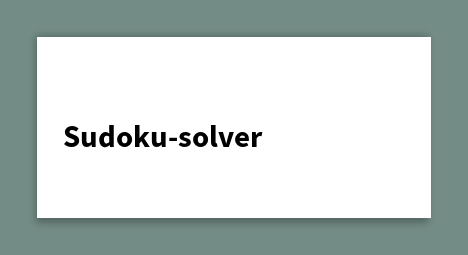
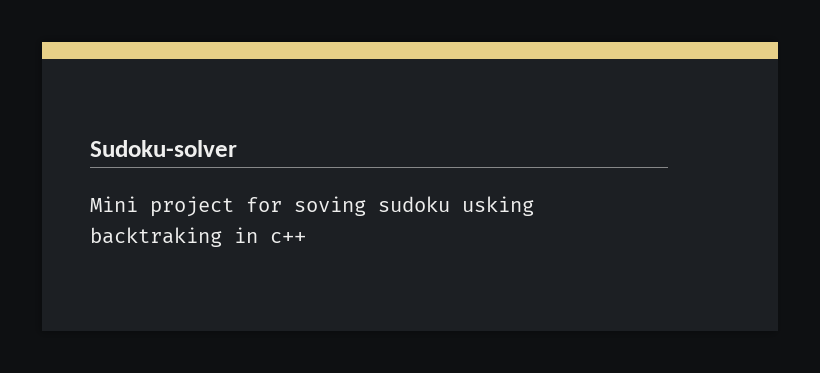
(263, 136) none -> [90,196,534,217] [90,227,306,247] // Mini project for soving sudoku usking backtraking in c++

